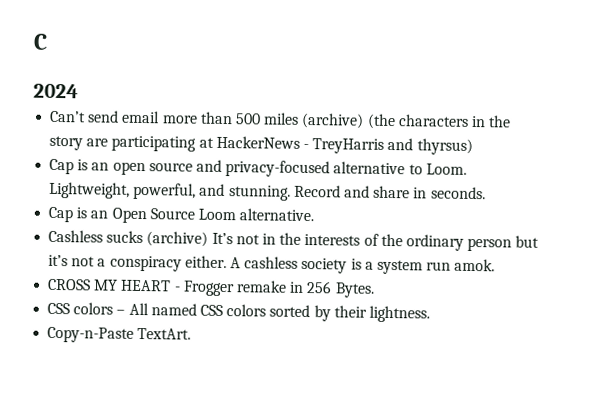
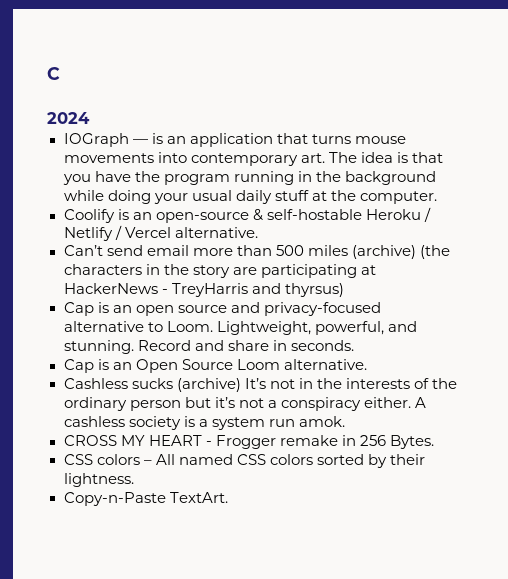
(79, 91) none -> [63,133,406,147] [63,152,443,166] [62,171,436,185] [63,190,437,204] [63,207,431,223] [63,225,258,241] // IOGraph — is an application that turns mouse movements into contemporary art. The idea is that you have the program running in the background while doing your usual daily stuff at the computer. // Coolify is an open-source & self-hostable Heroku / Netlify / Vercel alternative.

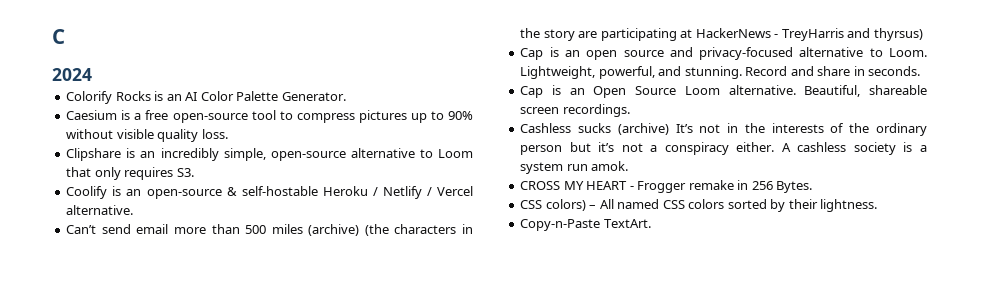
[63,133,406,147] [63,152,443,166] [62,171,436,185] [63,190,437,204] IOGraph — is an application that turns mouse movements into contemporary art. The idea is that you have the program running in the background while doing your usual daily stuff at the computer. -> [66,91,346,104] [66,110,473,123] [66,129,228,142] [66,148,473,161] [66,167,194,180] Colorify Rocks is an AI Color Palette Generator. // Caesium is a free open-source tool to compress pictures up to 90% without visible quality loss. // Clipshare is an incredibly simple, open-source alternative to Loom that only requires S3.
(367, 364) none -> [804,85,927,97] [520,104,630,117] Beautiful, shareable screen recordings.
[96,454,140,465] colors -> [545,199,586,211] colors)

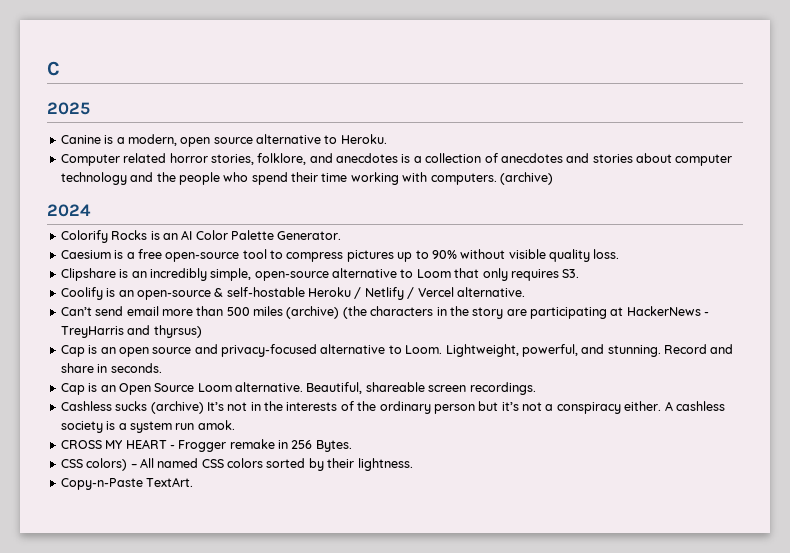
(65, 36) none -> [47,102,90,115] [60,134,387,147] [60,153,733,166] [60,172,553,185] // 2025 // Canine is a modern, open source alternative to Heroku. // Computer related horror stories, folklore, and anecdotes is a collection of anecdotes and stories about computer technology and the people who spend their time working with computers. (archive)

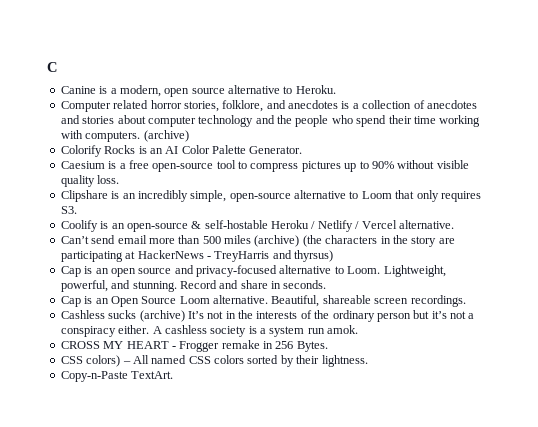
[47,102,90,115] // 2025 -> (57, 67) none
[47,204,91,217] // 2024 -> (189, 136) none

